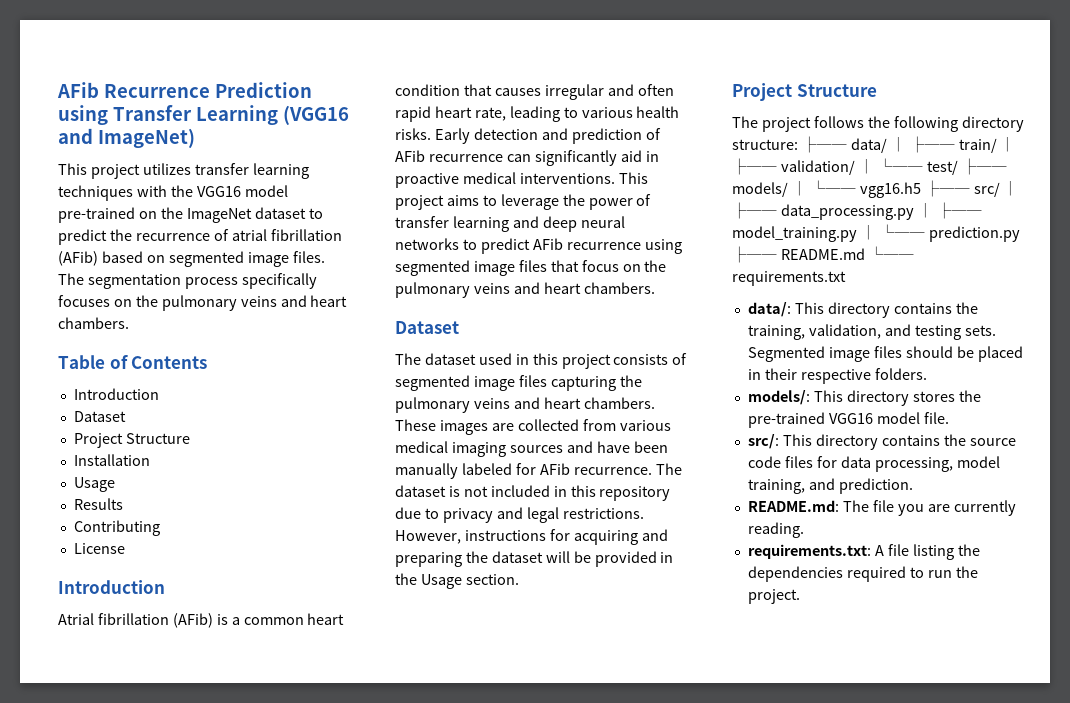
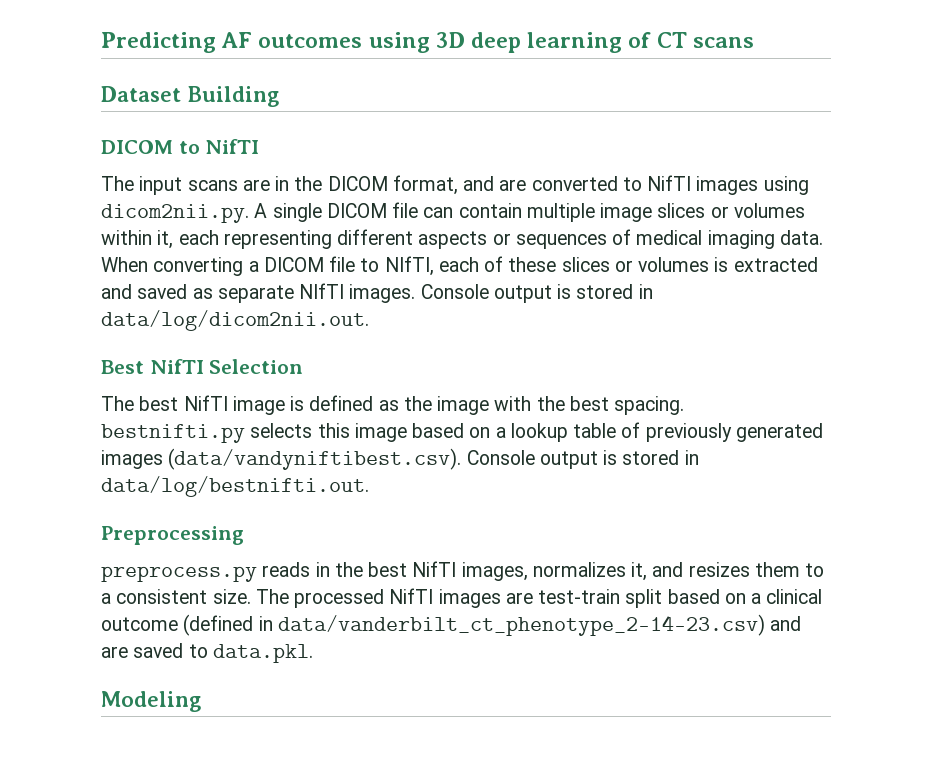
[57,82,312,98] [58,105,349,125] [58,128,195,148] [58,163,309,179] [58,185,288,201] [58,207,323,223] [58,229,342,245] [58,251,325,267] [58,273,317,289] [58,295,348,311] [58,317,129,329] [58,355,208,369] [73,388,159,400] [73,411,126,422] [73,433,190,448] [73,454,150,466] [73,477,115,492] [73,498,123,510] [73,520,160,536] [73,543,125,554] [58,580,165,594] [58,613,345,628] [395,84,674,100] [395,106,680,122] [395,128,661,144] [395,150,659,166] [395,172,648,188] [395,194,652,210] [395,216,625,232] [395,238,682,254] [395,260,667,276] [395,282,655,298] [395,321,459,334] [395,353,688,369] [395,375,642,391] [395,397,655,413] [395,419,671,435] [395,441,668,457] [395,463,682,479] [395,485,671,501] [395,507,644,523] [395,529,668,545] [395,551,674,567] [395,573,519,589] [732,83,877,101] [732,116,1024,132] [732,136,1016,153] [732,158,1007,175] [732,180,1019,198] [732,202,982,220] [732,224,1020,242] [732,246,914,263] [732,271,846,286] [747,302,978,318] [747,324,996,340] [747,346,1023,362] [747,368,927,384] [747,390,981,406] [747,412,949,428] [747,434,1016,450] [747,456,1000,472] [747,478,913,494] [747,500,1016,516] [747,522,804,538] [747,544,980,560] [747,566,978,582] [747,589,800,604] AFib Recurrence Prediction using Transfer Learning (VGG16 and ImageNet) // This project utilizes transfer learning techniques with the VGG16 model pre-trained on the ImageNet dataset to predict the recurrence of atrial fibrillation (AFib) based on segmented image files. The segmentation process specifically focuses on the pulmonary veins and heart chambers. // Table of Contents // Introduction // Dataset // Project Structure // Installation // Usage // Results // Contributing // License // Introduction // Atrial fibrillation (AFib) is a common heart condition that causes irregular and often rapid heart rate, leading to various health risks. Early detection and prediction of AFib recurrence can significantly aid in proactive medical interventions. This project aims to leverage the power of transfer learning and deep neural networks to predict AFib recurrence using segmented image files that focus on the pulmonary veins and heart chambers. // Dataset // The dataset used in this project consists of segmented image files capturing the pulmonary veins and heart chambers. These images are collected from various medical imaging sources and have been manually labeled for AFib recurrence. The dataset is not included in this repository due to privacy and legal restrictions. However, instructions for acquiring and preparing the dataset will be provided in the Usage section. // Project Structure // The project follows the following directory structure: ├── data/ │ ├── train/ │ ├── validation/ │ └── test/ ├── models/ │ └── vgg16.h5 ├── src/ │ ├── data_processing.py │ ├── model_training.py │ └── prediction.py ├── README.md └── requirements.txt // data/: This directory contains the training, validation, and testing sets. Segmented image files should be placed in their respective folders. // models/: This directory stores the pre-trained VGG16 model file. // src/: This directory contains the source code files for data processing, model training, and prediction. // README.md: The file you are currently reading. // requirements.txt: A file listing the dependencies required to run the project. -> [101,32,754,53] [101,86,279,107] [101,139,260,154] [101,175,809,195] [101,202,805,223] [101,229,823,249] [101,256,818,276] [101,283,653,303] [101,310,369,331] [101,359,304,374] [101,395,685,415] [101,422,823,443] [101,448,699,470] [101,476,369,497] [101,526,244,545] [101,561,825,582] [101,588,823,608] [101,614,802,636] [101,643,313,663] [101,691,201,712] Predicting AF outcomes using 3D deep learning of CT scans // Dataset Building // DICOM to NifTI // The input scans are in the DICOM format, and are converted to NifTI images using dicom2nii.py. A single DICOM file can contain multiple image slices or volumes within it, each representing different aspects or sequences of medical imaging data. When converting a DICOM file to NIfTI, each of these slices or volumes is extracted and saved as separate NIfTI images. Console output is stored in data/log/dicom2nii.out. // Best NifTI Selection // The best NifTI image is defined as the image with the best spacing. bestnifti.py selects this image based on a lookup table of previously generated images (data/vandyniftibest.csv). Console output is stored in data/log/bestnifti.out. // Preprocessing // preprocess.py reads in the best NifTI images, normalizes it, and resizes them to a consistent size. The processed NifTI images are test-train split based on a clinical outcome (defined in data/vanderbilt_ct_phenotype_2-14-23.csv) and are saved to data.pkl. // Modeling

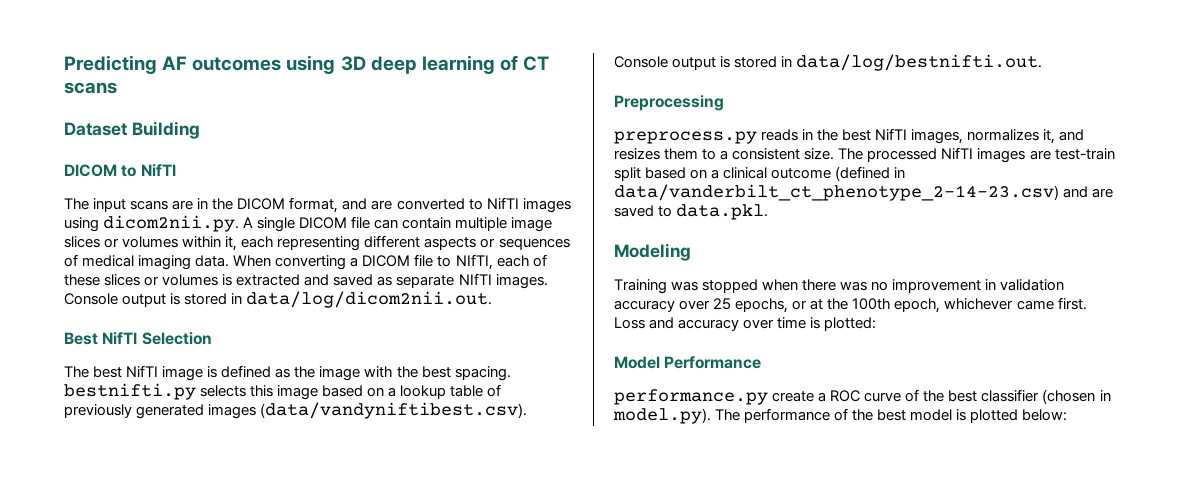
(201, 701) none -> [614,279,1065,294] [614,297,1087,313] [614,317,877,331] [614,356,762,369] [614,389,1111,405] [613,408,1068,424] // Training was stopped when there was no improvement in validation accuracy over 25 epochs, or at the 100th epoch, whichever came first. Loss and accuracy over time is plotted: // Model Performance // performance.py create a ROC curve of the best classifier (chosen in model.py). The performance of the best model is plotted below:

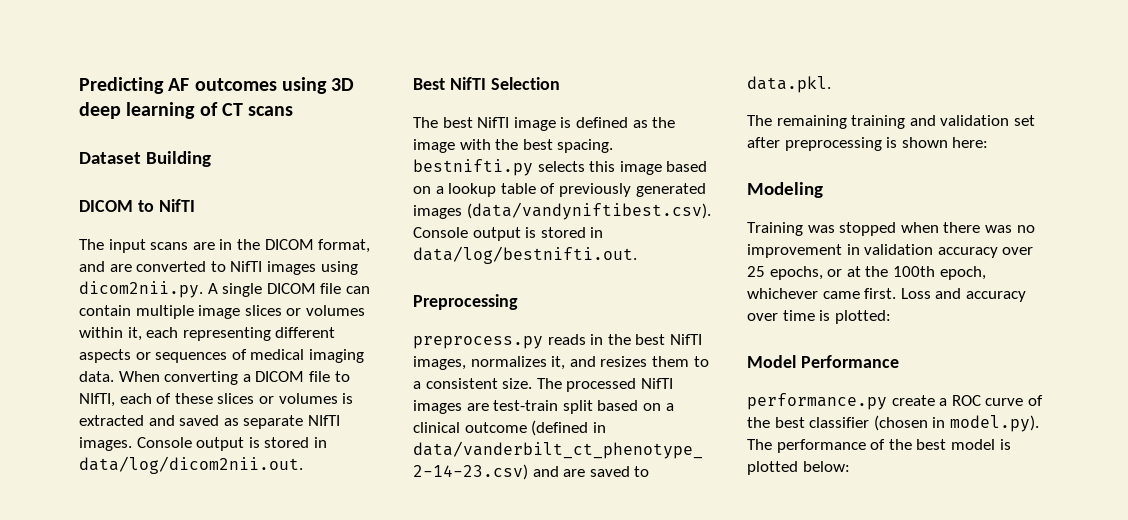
(769, 212) none -> [747,115,1035,129] [747,137,989,151] // The remaining training and validation set after preprocessing is shown here:

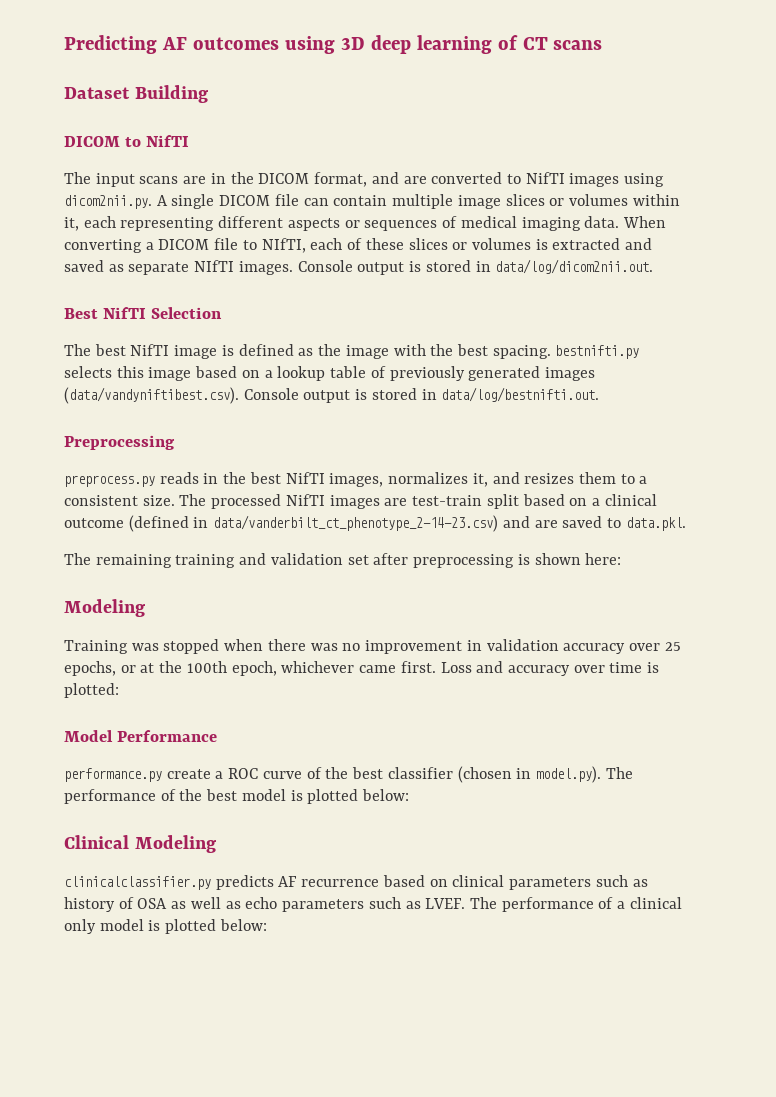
(850, 466) none -> [64,835,216,853] [64,875,648,890] [64,897,682,912] [64,919,267,934] // Clinical Modeling // clinicalclassifier.py predicts AF recurrence based on clinical parameters such as history of OSA as well as echo parameters such as LVEF. The performance of a clinical only model is plotted below:

